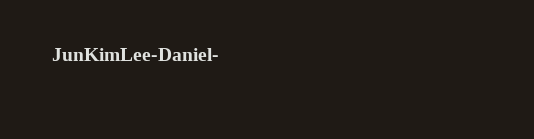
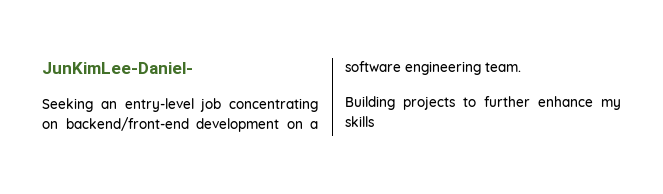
(219, 54) none -> [42,98,318,112] [42,117,318,132] [345,61,521,75] [345,96,621,110] [345,116,374,127] // Seeking an entry-level job concentrating on backend/front-end development on a software engineering team. // Building projects to further enhance my skills

